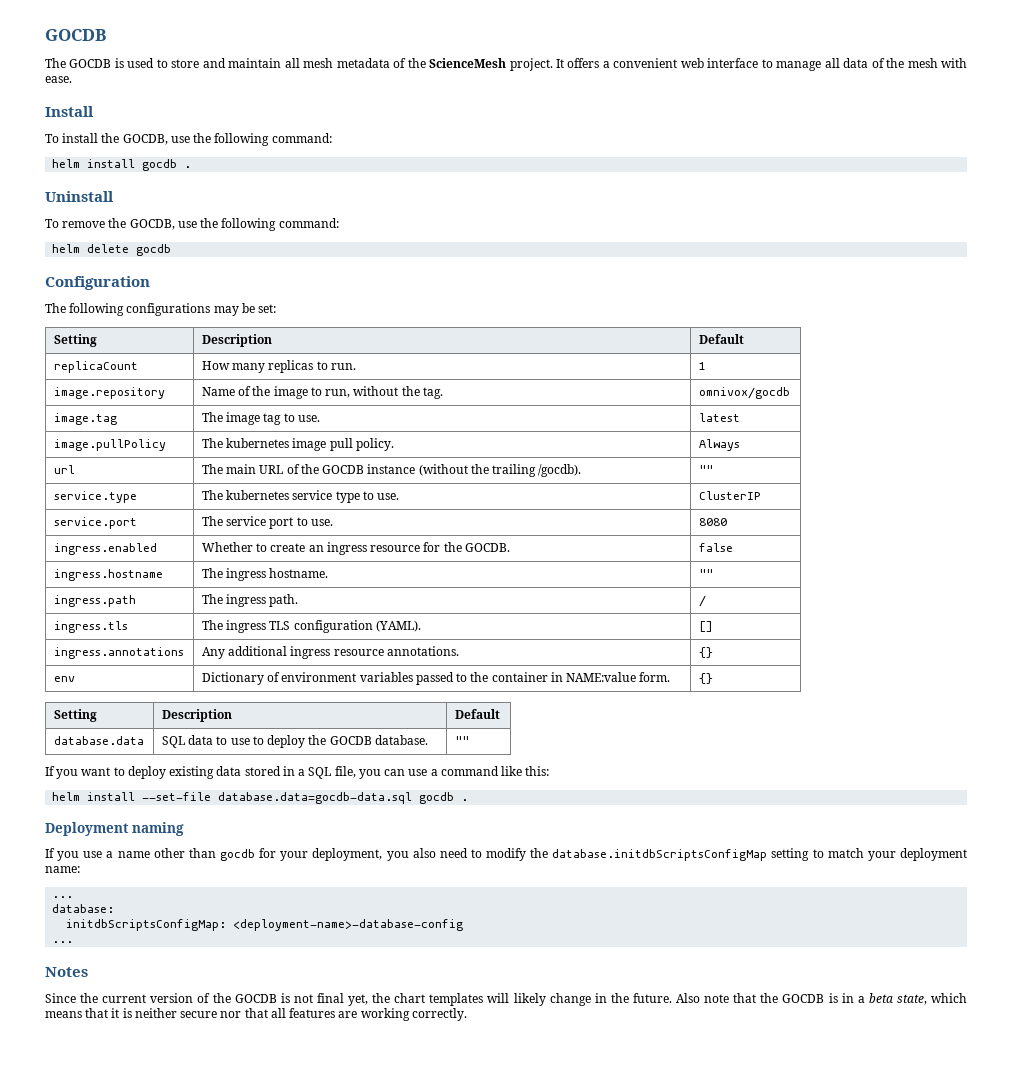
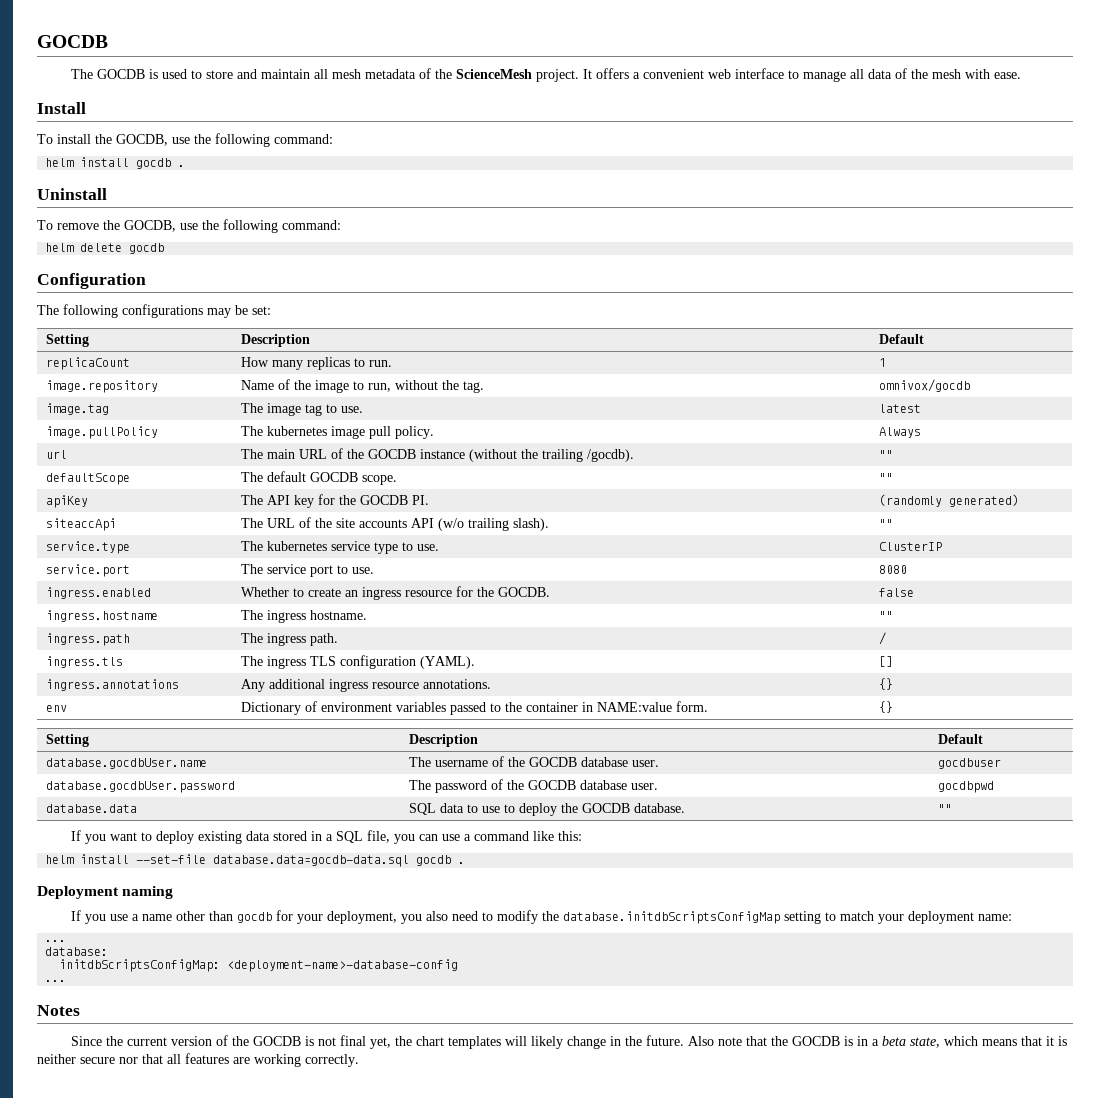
(713, 469) none -> [45,473,130,485] [240,471,397,485] [878,473,893,482] [45,495,88,508] [240,494,429,508] [878,494,1019,507] [45,518,116,531] [240,517,549,531] [878,519,893,528] // defaultScope | The default GOCDB scope. | "" // apiKey | The API key for the GOCDB PI. | (randomly generated) // siteaccApi | The URL of the site accounts API (w/o trailing slash). | ""
(500, 714) none -> [45,758,207,769] [408,756,659,767] [937,758,1001,769] [45,781,235,793] [408,779,658,793] [937,781,994,793] // database.gocdbUser.name | The username of the GOCDB database user. | gocdbuser // database.gocdbUser.password | The password of the GOCDB database user. | gocdbpwd

